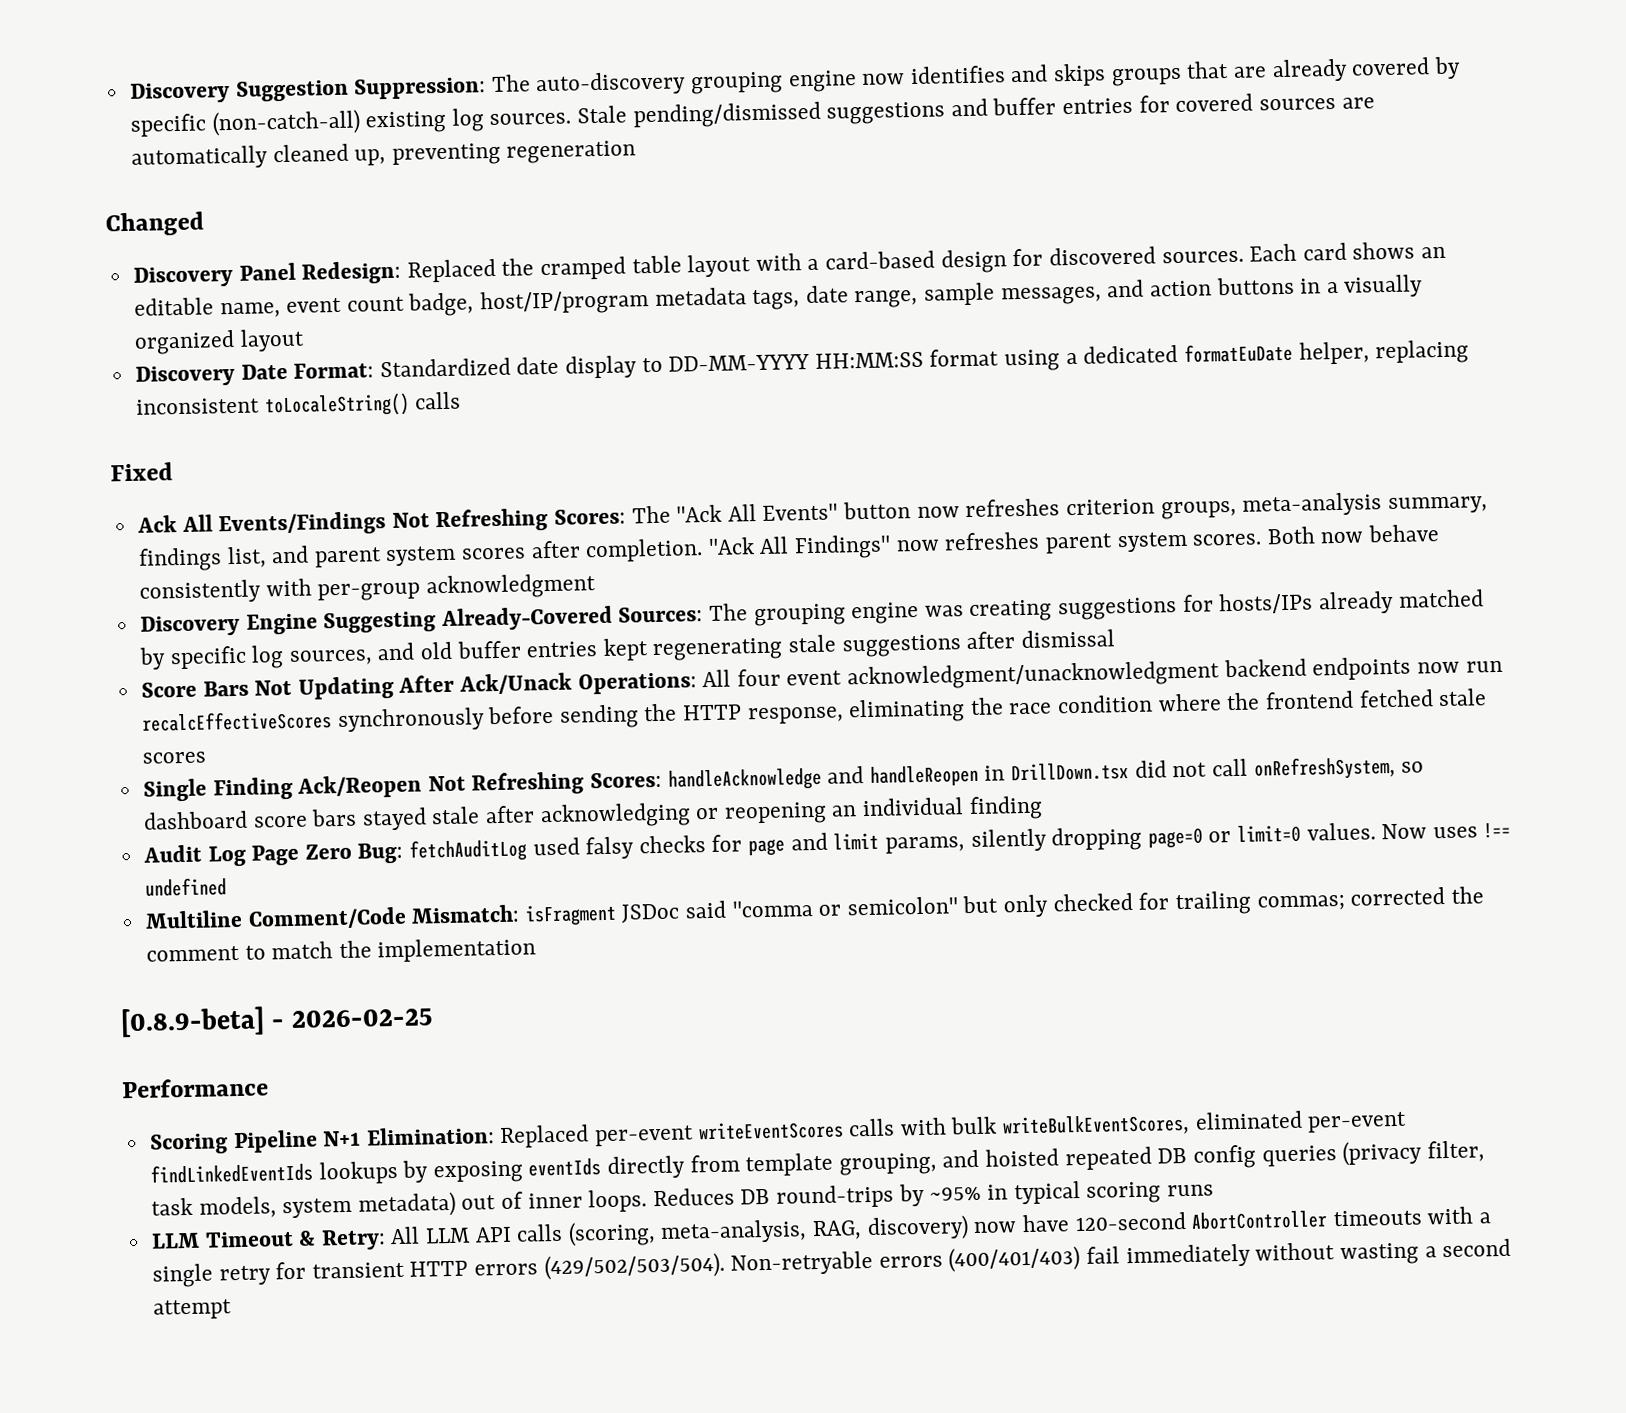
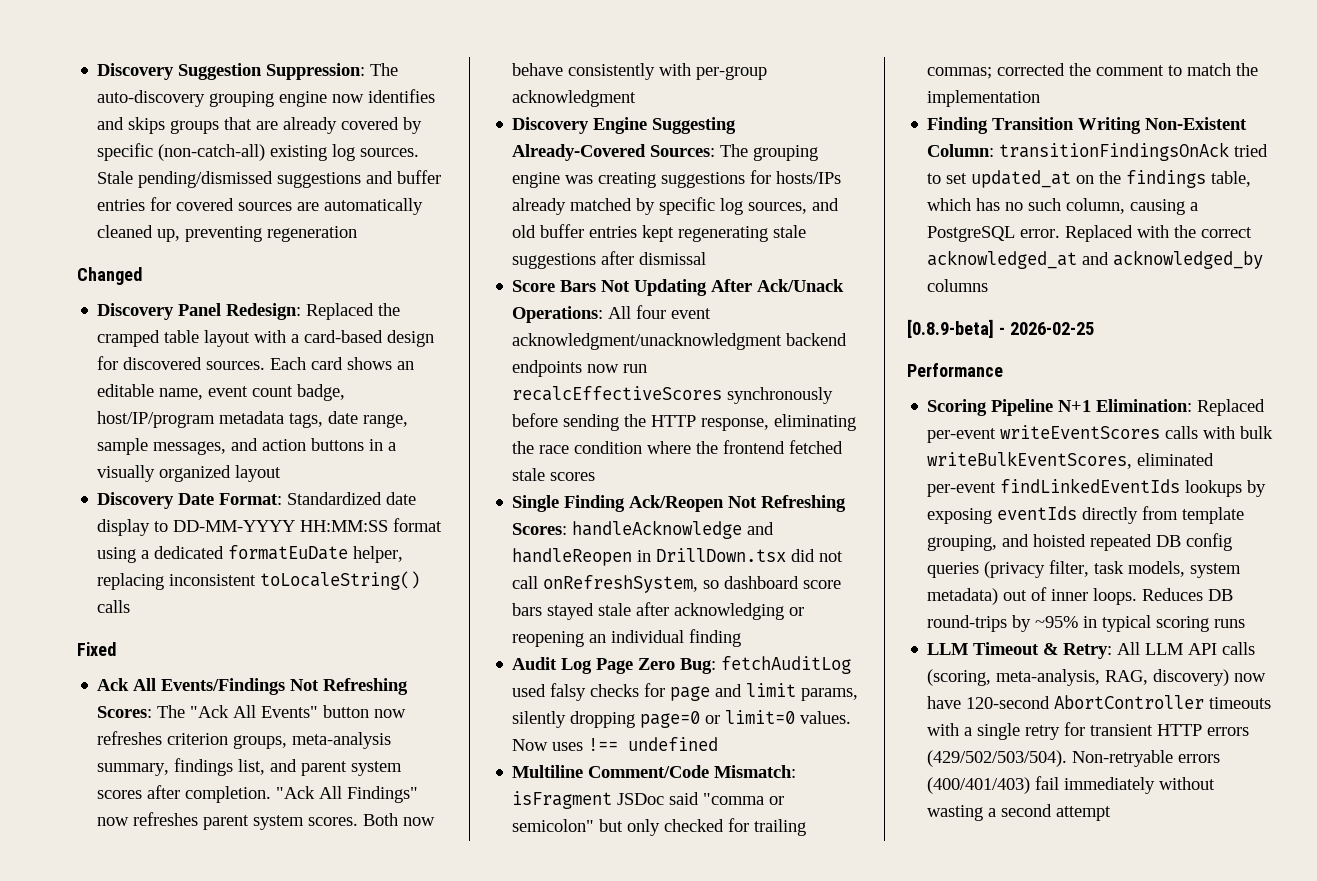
(537, 950) none -> [927,117,1248,134] [927,142,1269,161] [927,170,1252,188] [927,198,1199,215] [927,225,1253,242] [927,250,1264,269] [927,279,989,292] // Finding Transition Writing Non-Existent Column: transitionFindingsOnAck tried to set updated_at on the findings table, which has no such column, causing a PostgreSQL error. Replaced with the correct acknowledged_at and acknowledged_by columns

